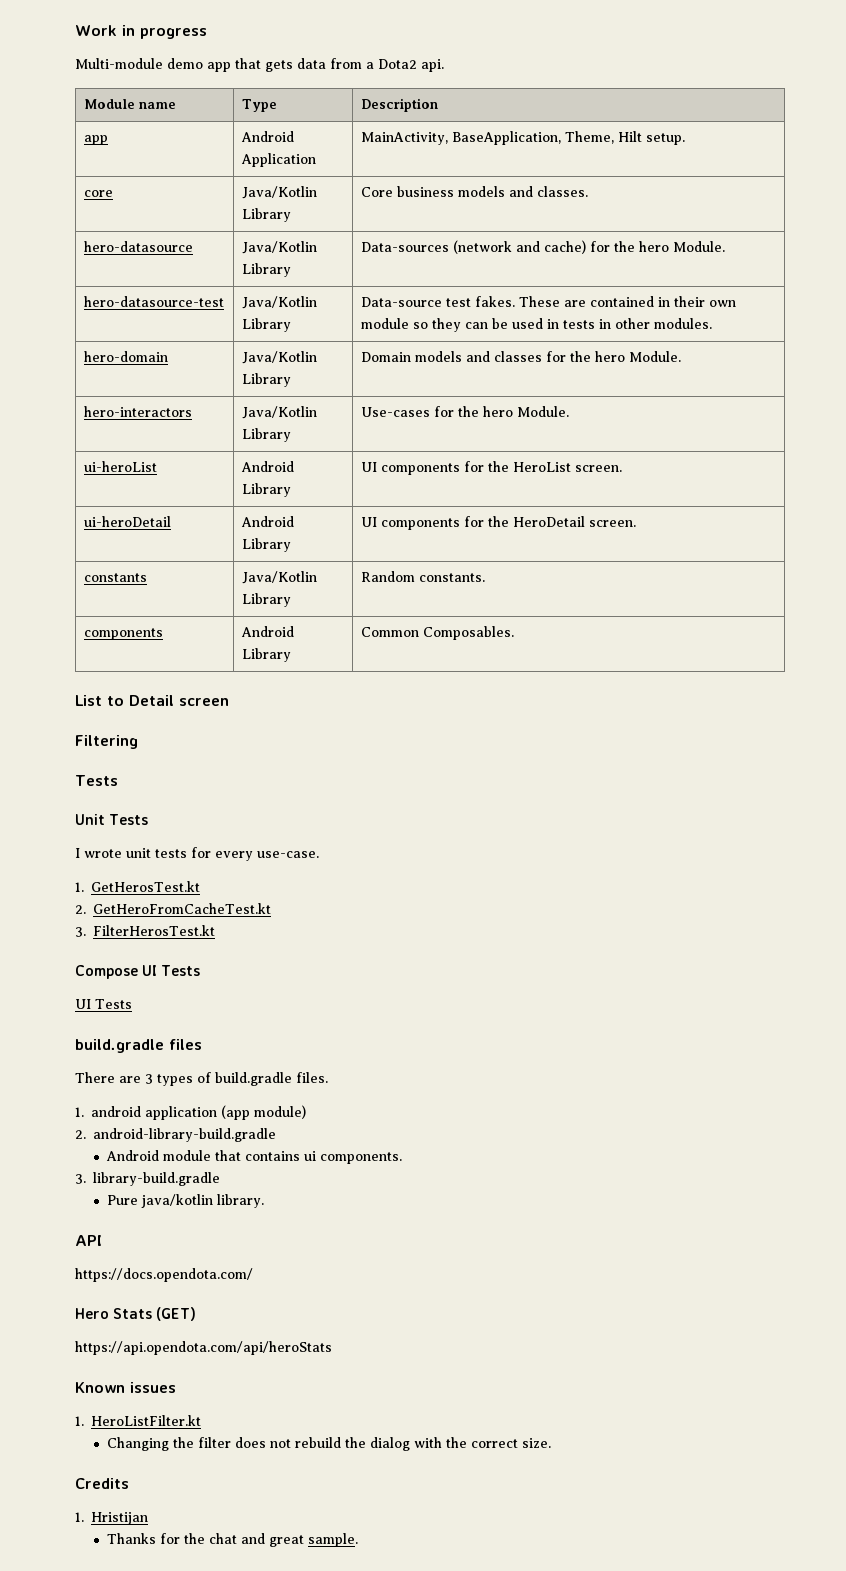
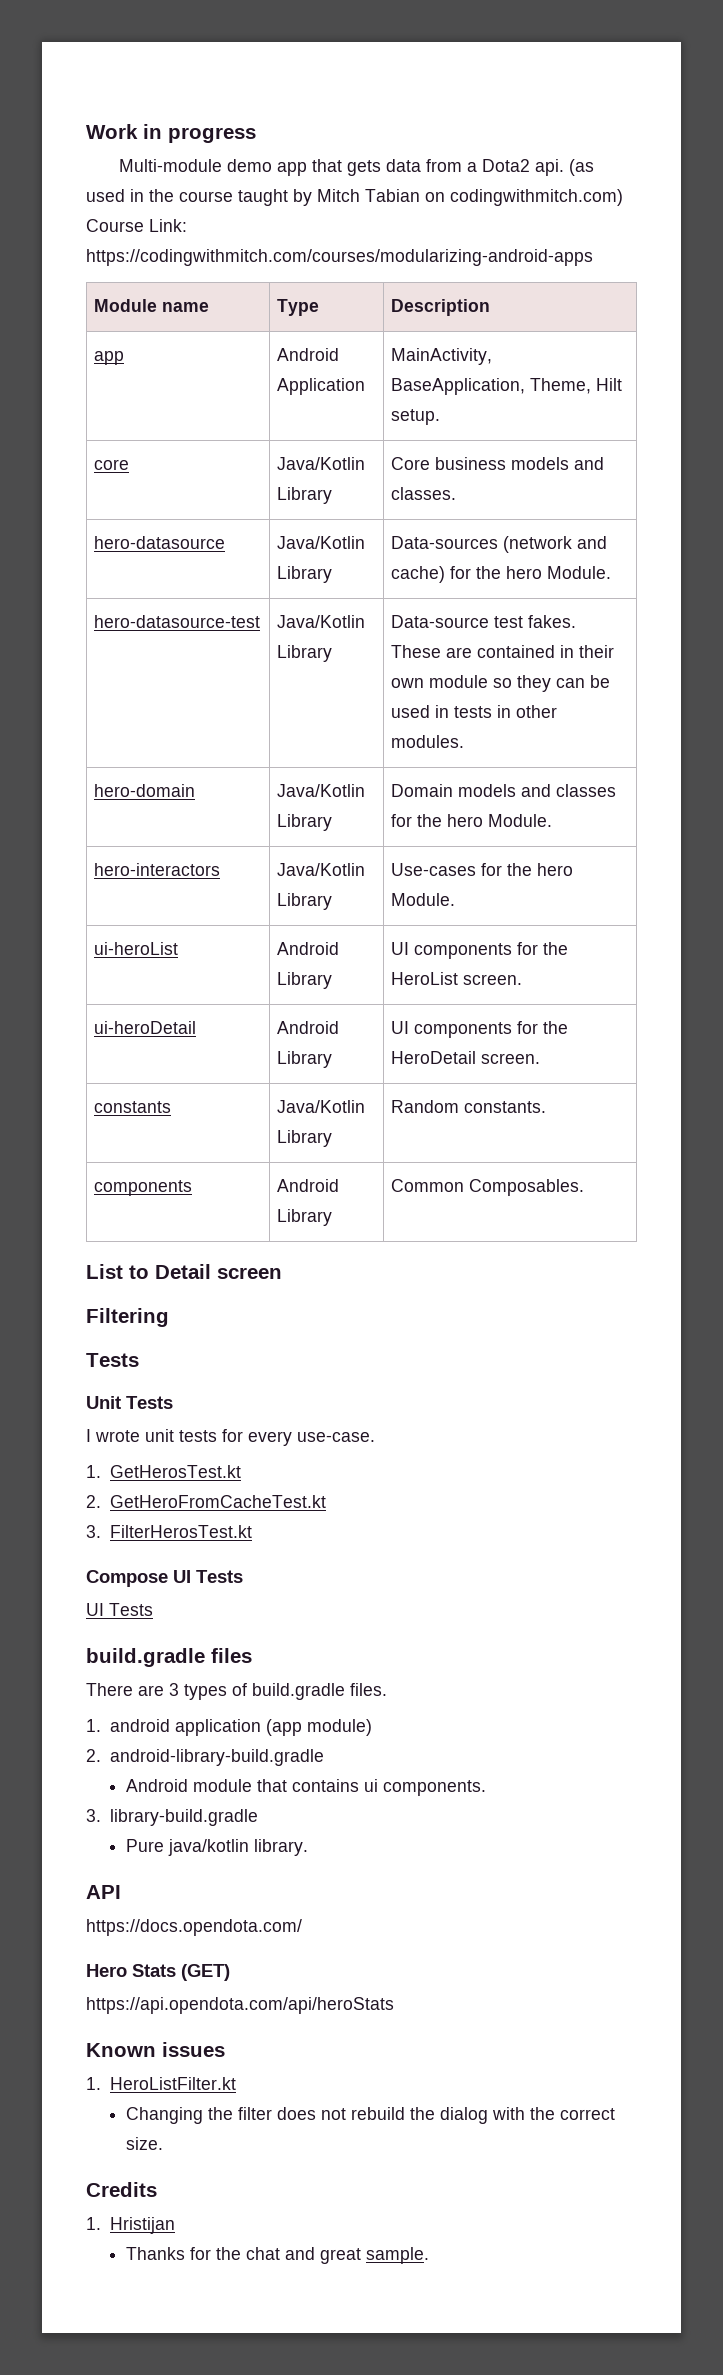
(444, 65) none -> [568,159,594,176] [86,189,623,206] [86,219,187,232] [86,249,593,266] (as used in the course taught by Mitch Tabian on codingwithmitch.com) Course Link: https://codingwithmitch.com/courses/modularizing-android-apps

